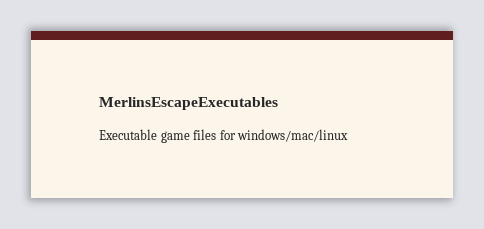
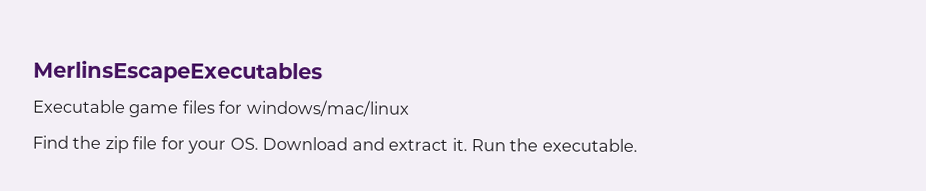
(349, 135) none -> [32,135,638,154] // Find the zip file for your OS. Download and extract it. Run the executable.

